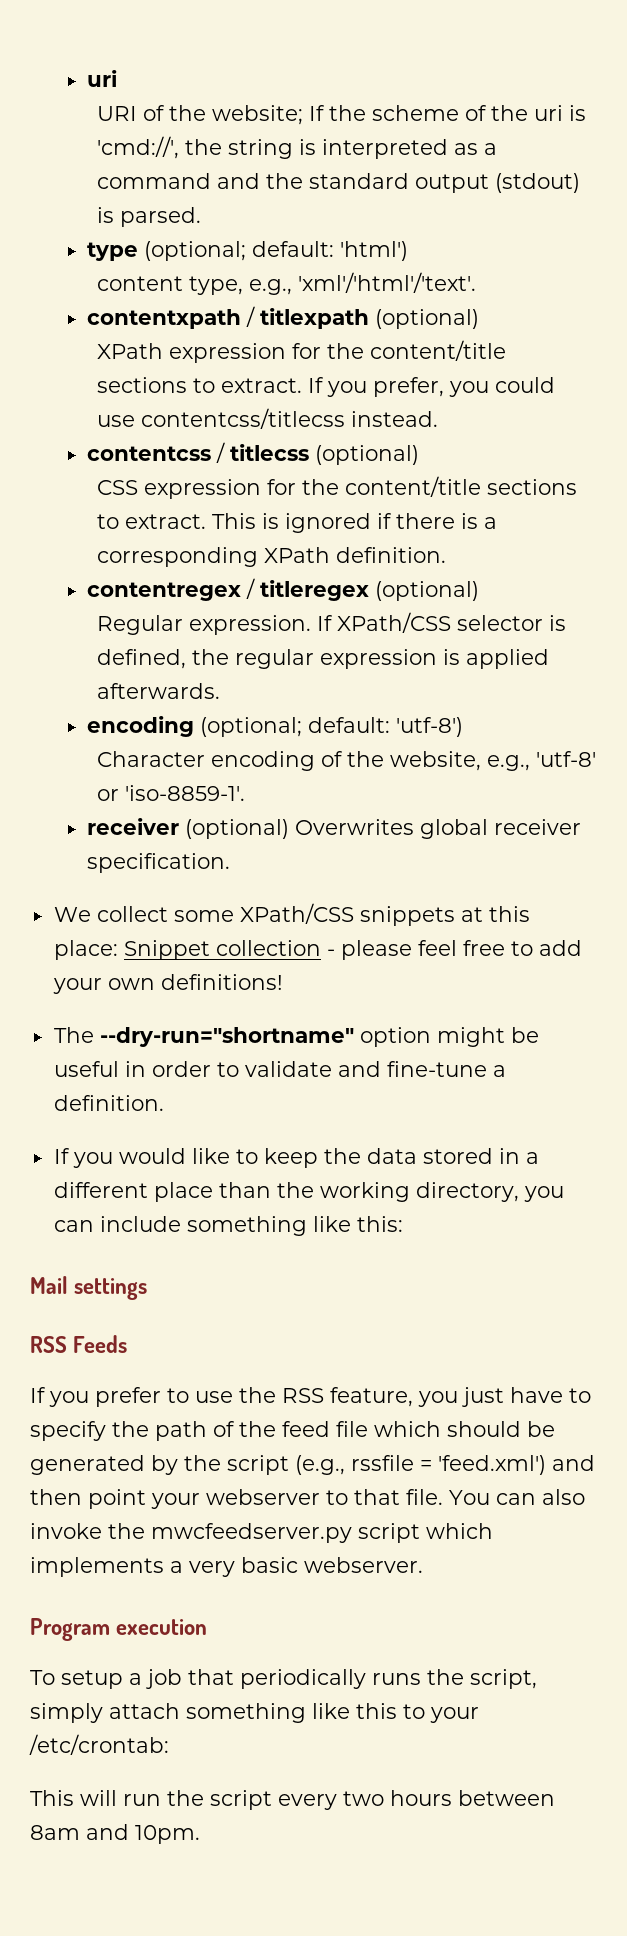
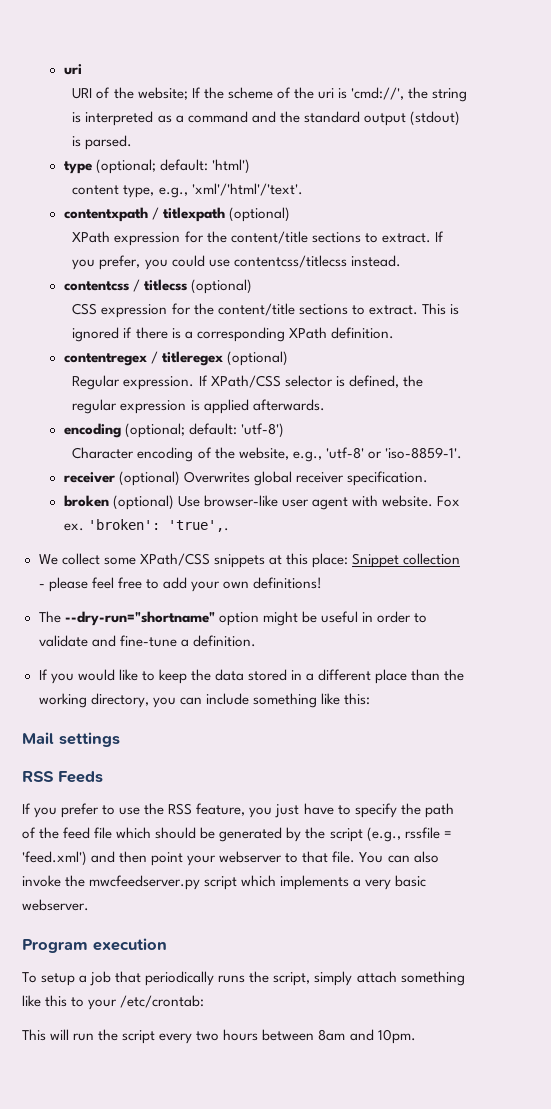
(231, 863) none -> [63,495,461,510] [63,519,229,532] // broken (optional) Use browser-like user agent with website. Fox ex. 'broken': 'true',.

